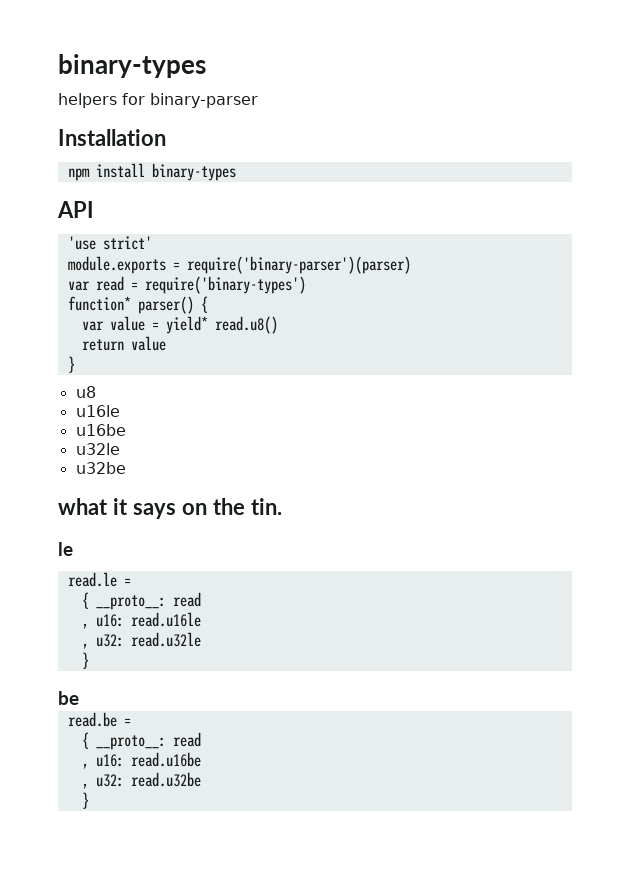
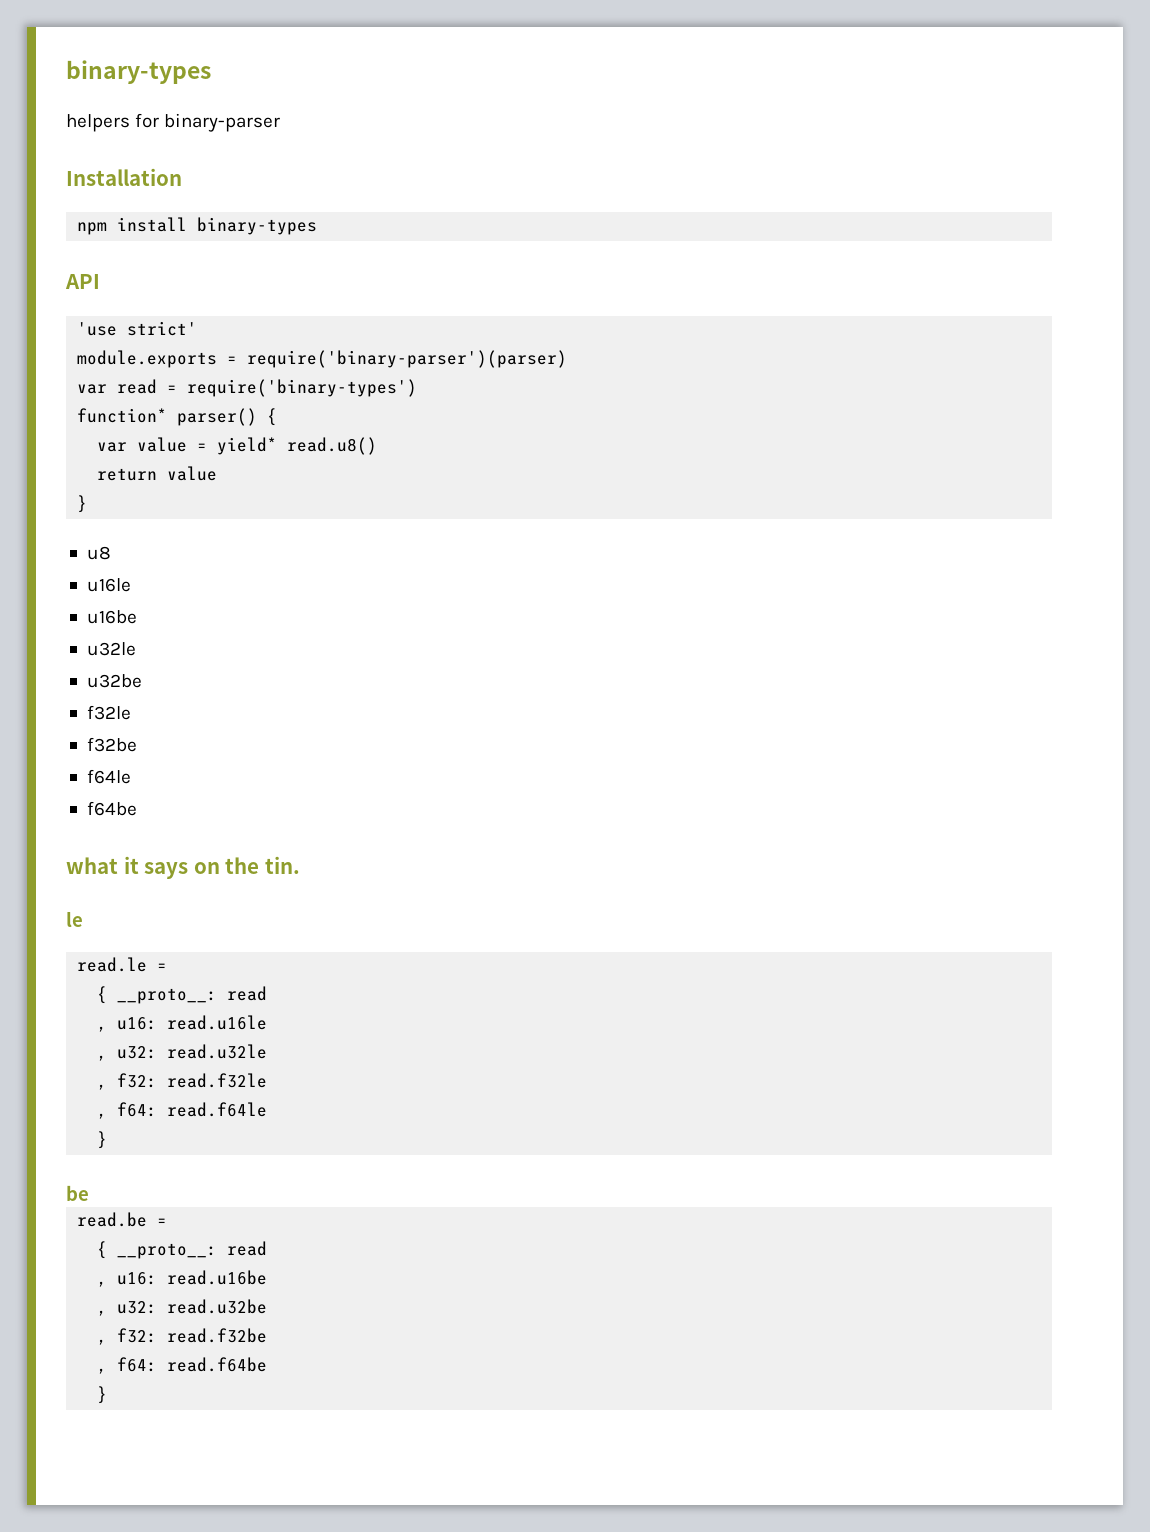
(126, 468) none -> [86,705,131,720] [86,737,137,752] [86,769,131,784] [86,801,137,816] // f32le // f32be // f64le // f64be
(201, 639) none -> [97,1073,268,1090] [97,1102,268,1119] // , f32: read.f32le // , f64: read.f64le
(201, 779) none -> [97,1328,268,1345] [97,1357,268,1374] // , f32: read.f32be // , f64: read.f64be

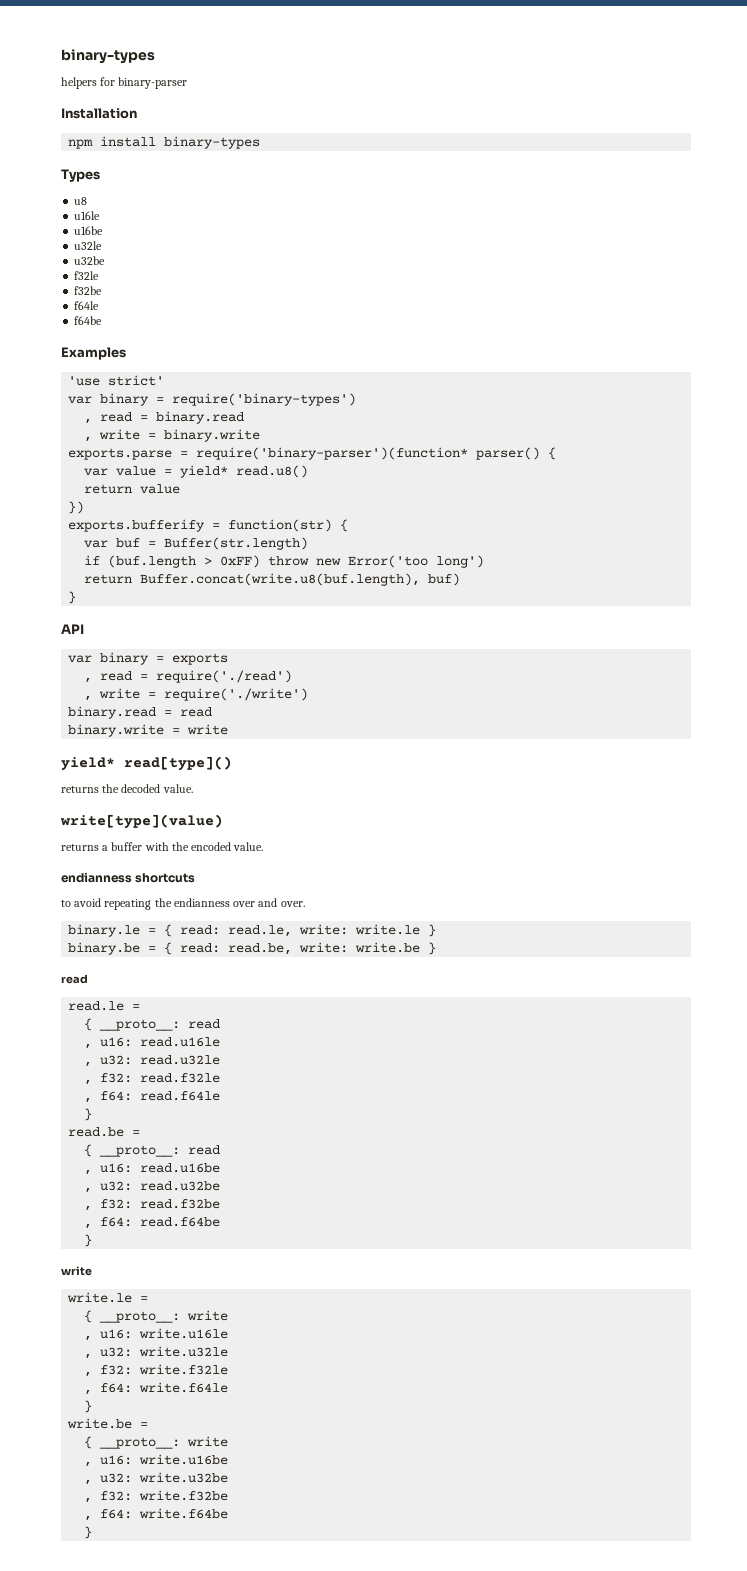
[65,274,100,289] [77,321,198,336] [77,350,568,368] [77,379,418,397] [77,408,278,426] [97,437,378,455] [97,466,218,481] [77,495,88,513] API // 'use strict' // module.exports = require('binary-parser')(parser) // var read = require('binary-types') // function* parser() { // var value = yield* read.u8() // return value // } -> [61,169,100,182] Types
[66,856,300,879] [66,911,83,927] what it says on the tin. // le -> [61,347,126,360] [68,375,165,386] [68,393,357,406] [84,411,245,424] [84,429,261,442] [68,447,557,460] [84,465,309,478] [84,484,181,494] [68,501,85,514] [68,519,349,532] [84,537,309,550] [84,555,485,568] [84,573,461,586] [68,591,77,604] [61,624,84,634] [68,652,229,665] [84,670,293,683] [84,688,309,701] [68,706,213,719] [68,724,229,737] [61,756,232,771] [61,784,193,793] [60,814,223,829] [61,842,264,851] [61,872,196,883] [61,898,305,910] [68,924,437,937] [68,942,437,955] [61,974,88,984] Examples // 'use strict' // var binary = require('binary-types') // , read = binary.read // , write = binary.write // exports.parse = require('binary-parser')(function* parser() { // var value = yield* read.u8() // return value // }) // exports.bufferify = function(str) { // var buf = Buffer(str.length) // if (buf.length > 0xFF) throw new Error('too long') // return Buffer.concat(write.u8(buf.length), buf) // } // API // var binary = exports // , read = require('./read') // , write = require('./write') // binary.read = read // binary.write = write // yield* read[type]() // returns the decoded value. // write[type](value) // returns a buffer with the encoded value. // endianness shortcuts // to avoid repeating the endianness over and over. // binary.le = { read: read.le, write: write.le } // binary.be = { read: read.be, write: write.be } // read
[66,1185,89,1201] // be -> (93, 1114) none
(108, 1395) none -> [61,1266,92,1276] [67,1292,149,1303] [84,1310,229,1323] [84,1328,229,1341] [84,1346,229,1359] [84,1364,229,1377] [84,1382,229,1395] [84,1400,93,1413] [67,1418,149,1429] [84,1436,229,1449] [84,1454,229,1467] [84,1472,229,1485] [84,1490,229,1503] [84,1508,229,1521] [84,1526,93,1539] // write // write.le = // { __proto__: write // , u16: write.u16le // , u32: write.u32le // , f32: write.f32le // , f64: write.f64le // } // write.be = // { __proto__: write // , u16: write.u16be // , u32: write.u32be // , f32: write.f32be // , f64: write.f64be // }

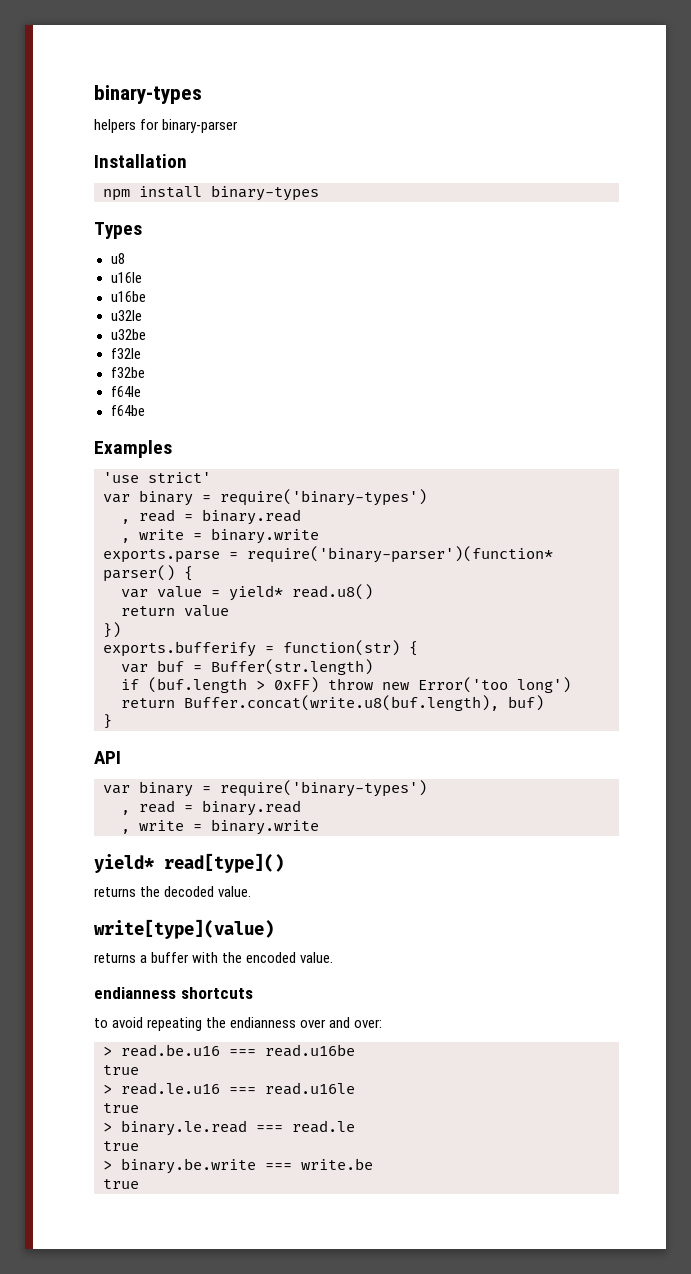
[172,653,229,665] [84,670,293,683] [84,688,309,701] [68,706,213,719] [68,724,229,737] exports // , read = require('./read') // , write = require('./write') // binary.read = read // binary.write = write -> [220,780,427,797] [121,800,301,816] [121,819,319,835] require('binary-types') // , read = binary.read // , write = binary.write
[280,901,305,907] [68,924,437,937] [68,942,437,955] [61,974,88,984] [68,1001,141,1011] [84,1018,221,1031] [84,1037,221,1049] [84,1055,221,1067] [84,1073,221,1085] [84,1091,221,1103] [84,1108,93,1121] [68,1127,141,1137] [84,1144,221,1157] [84,1163,221,1175] [84,1181,221,1193] [84,1199,221,1211] [84,1217,221,1229] [84,1234,93,1247] [61,1266,92,1276] [67,1292,149,1303] [84,1310,229,1323] [84,1328,229,1341] [84,1346,229,1359] [84,1364,229,1377] [84,1382,229,1395] [84,1400,93,1413] [67,1418,149,1429] [84,1436,229,1449] [84,1454,229,1467] [84,1472,229,1485] [84,1490,229,1503] [84,1508,229,1521] [84,1526,93,1539] over. // binary.le = { read: read.le, write: write.le } // binary.be = { read: read.be, write: write.be } // read // read.le = // { __proto__: read // , u16: read.u16le // , u32: read.u32le // , f32: read.f32le // , f64: read.f64le // } // read.be = // { __proto__: read // , u16: read.u16be // , u32: read.u32be // , f32: read.f32be // , f64: read.f64be // } // write // write.le = // { __proto__: write // , u16: write.u16le // , u32: write.u32le // , f32: write.f32le // , f64: write.f64le // } // write.be = // { __proto__: write // , u16: write.u16be // , u32: write.u32be // , f32: write.f32be // , f64: write.f64be // } -> [354,1019,383,1028] [103,1044,355,1057] [103,1065,139,1075] [103,1082,355,1095] [103,1103,139,1113] [103,1120,355,1136] [103,1141,139,1151] [103,1158,373,1174] [103,1179,139,1189] over: // > read.be.u16 === read.u16be // true // > read.le.u16 === read.u16le // true // > binary.le.read === read.le // true // > binary.be.write === write.be // true

